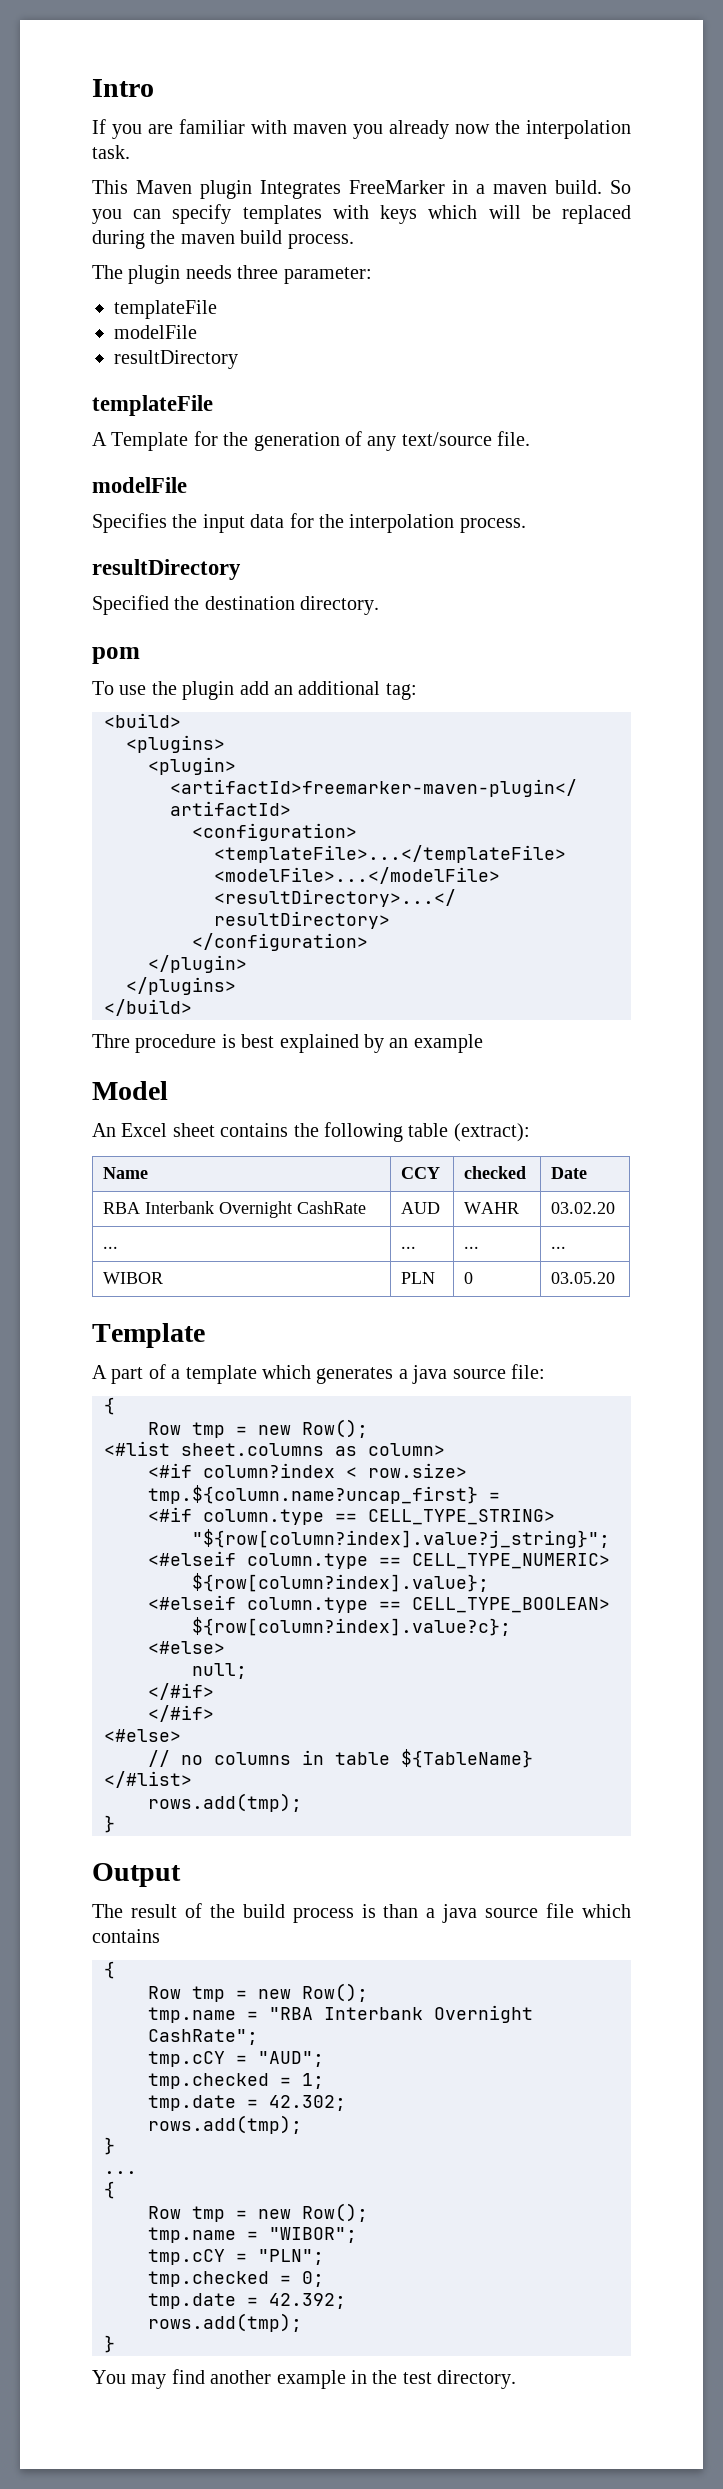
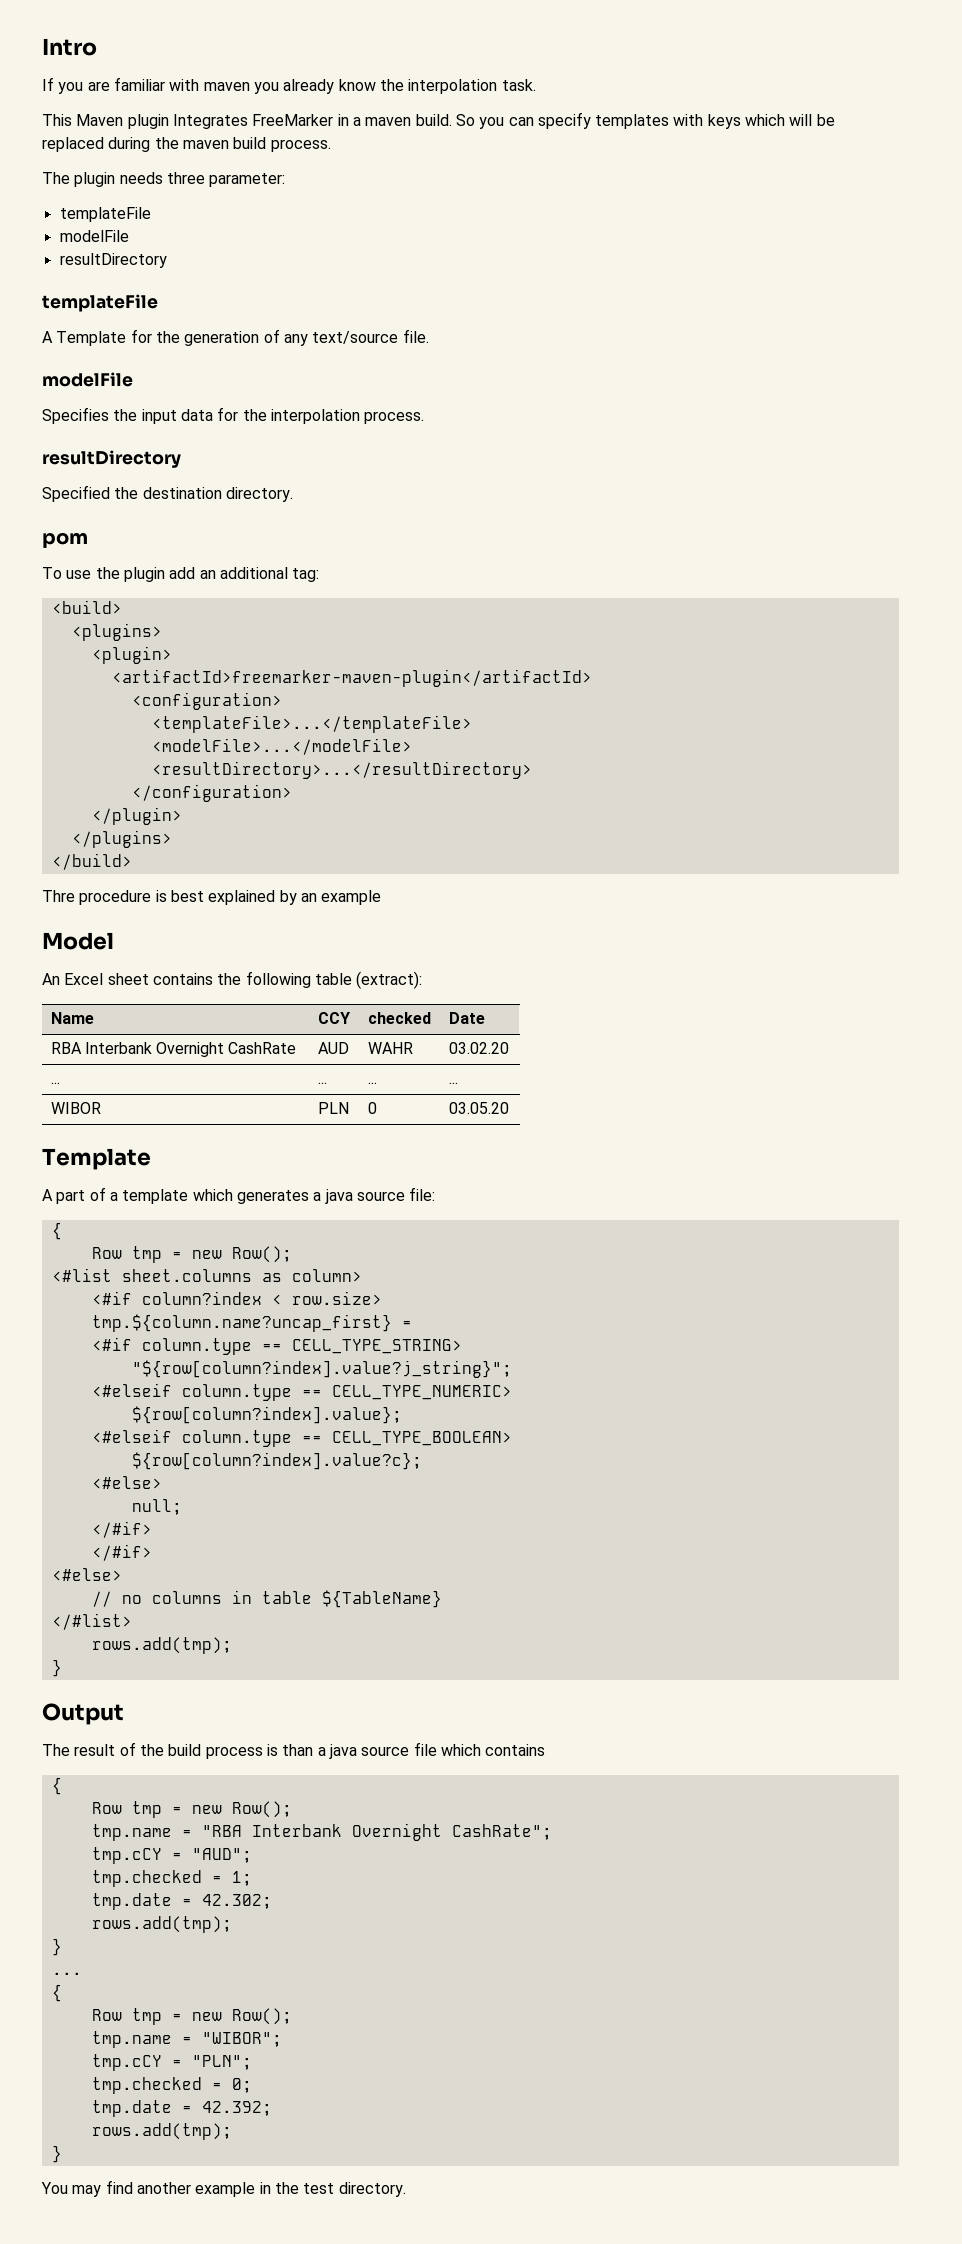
[455,124,490,134] now -> [338,79,376,91] know

